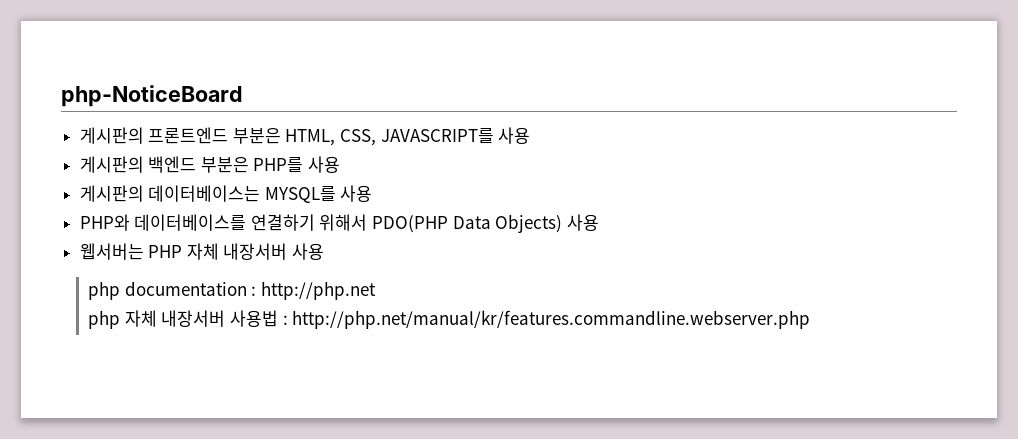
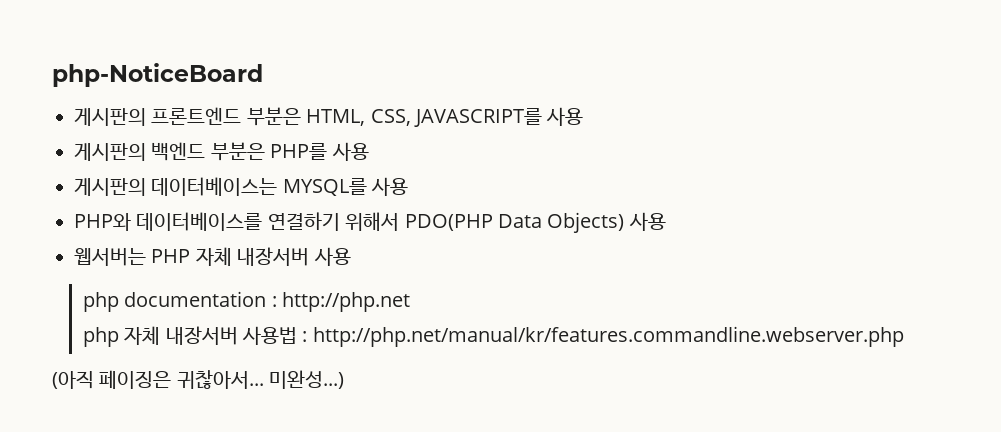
(811, 319) none -> [52,370,345,389] // (아직 페이징은 귀찮아서... 미완성...)

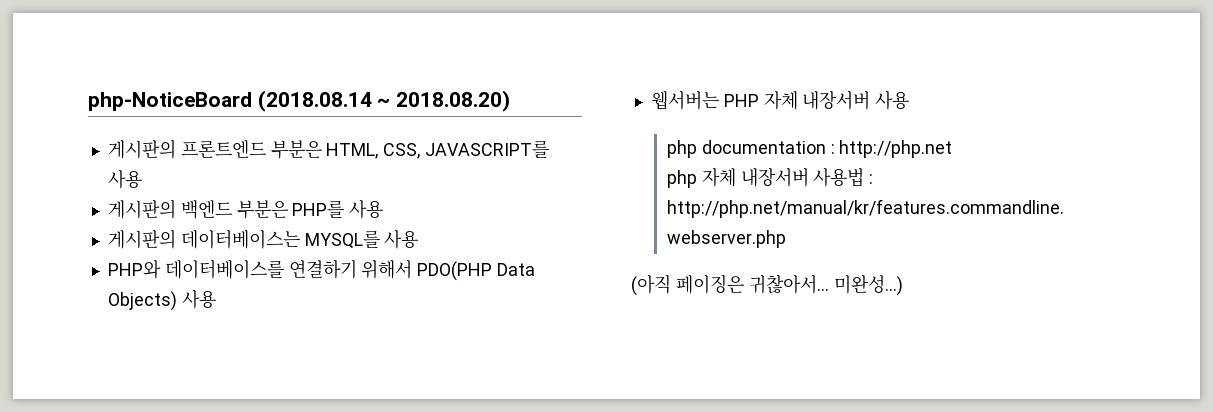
(263, 75) none -> [257,90,511,112] (2018.08.14 ~ 2018.08.20)

